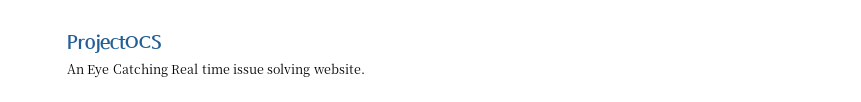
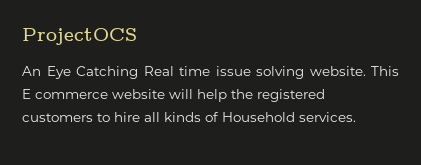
(365, 68) none -> [371,66,399,76] [22,89,325,102] [22,112,356,122] This E commerce website will help the registered customers to hire all kinds of Household services.

